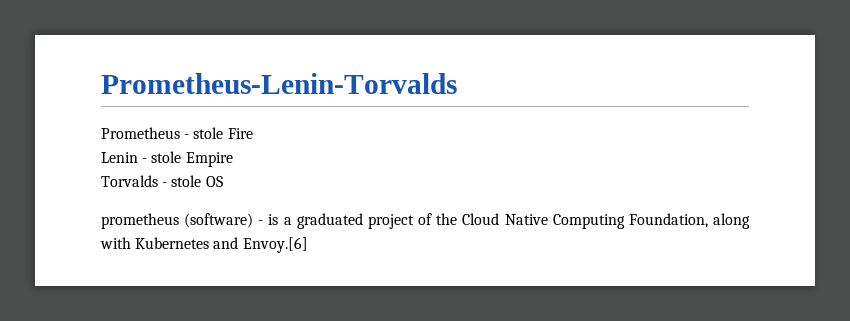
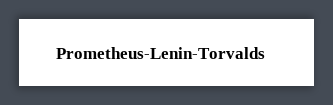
[101,127,253,139] [101,151,233,167] [101,175,223,187] [101,213,750,229] [100,237,308,253] // Prometheus - stole Fire // Lenin - stole Empire // Torvalds - stole OS // prometheus (software) - is a graduated project of the Cloud Native Computing Foundation, along with Kubernetes and Envoy.[6] -> (265, 53) none

